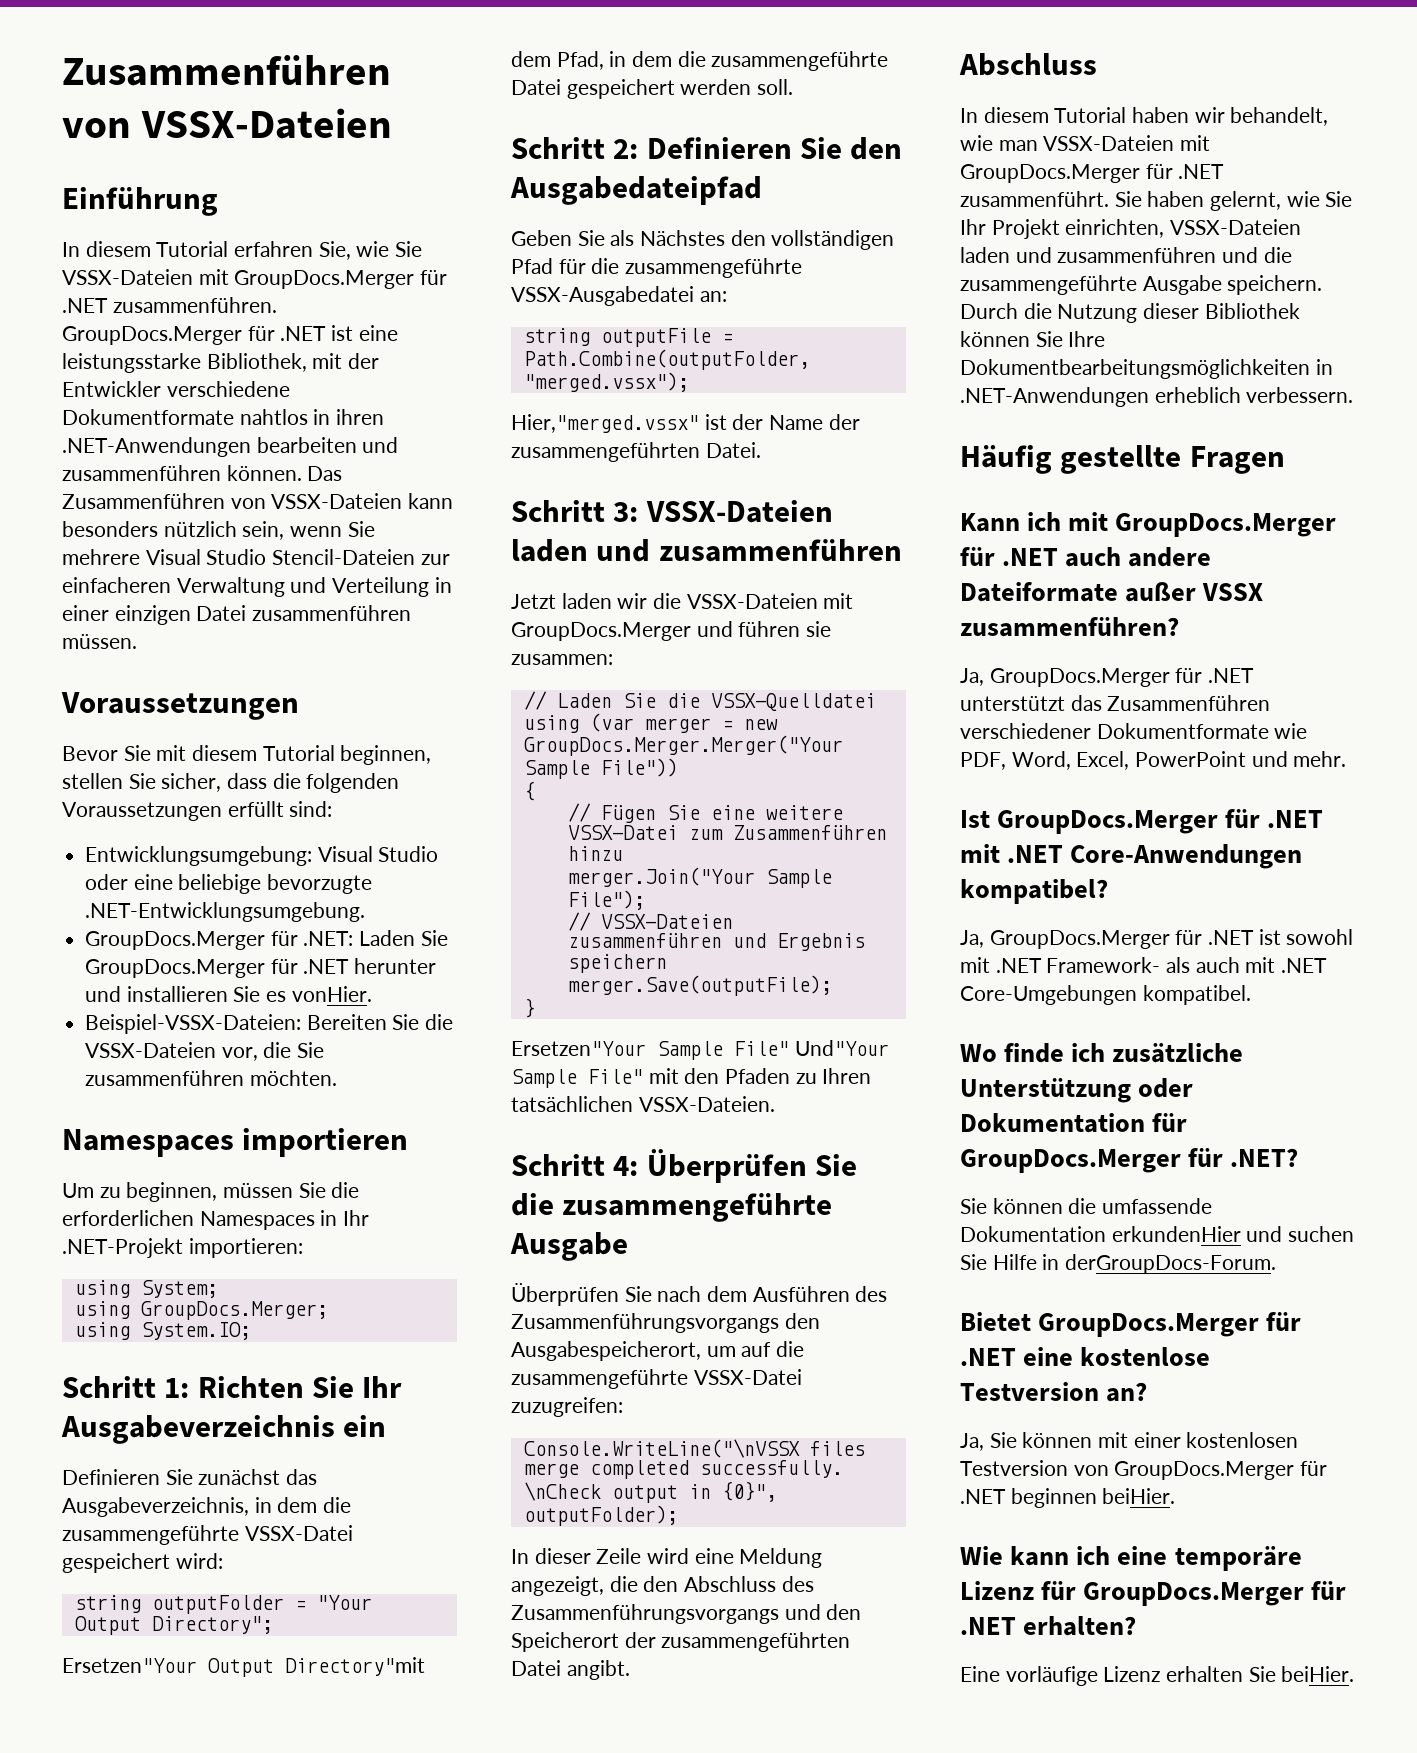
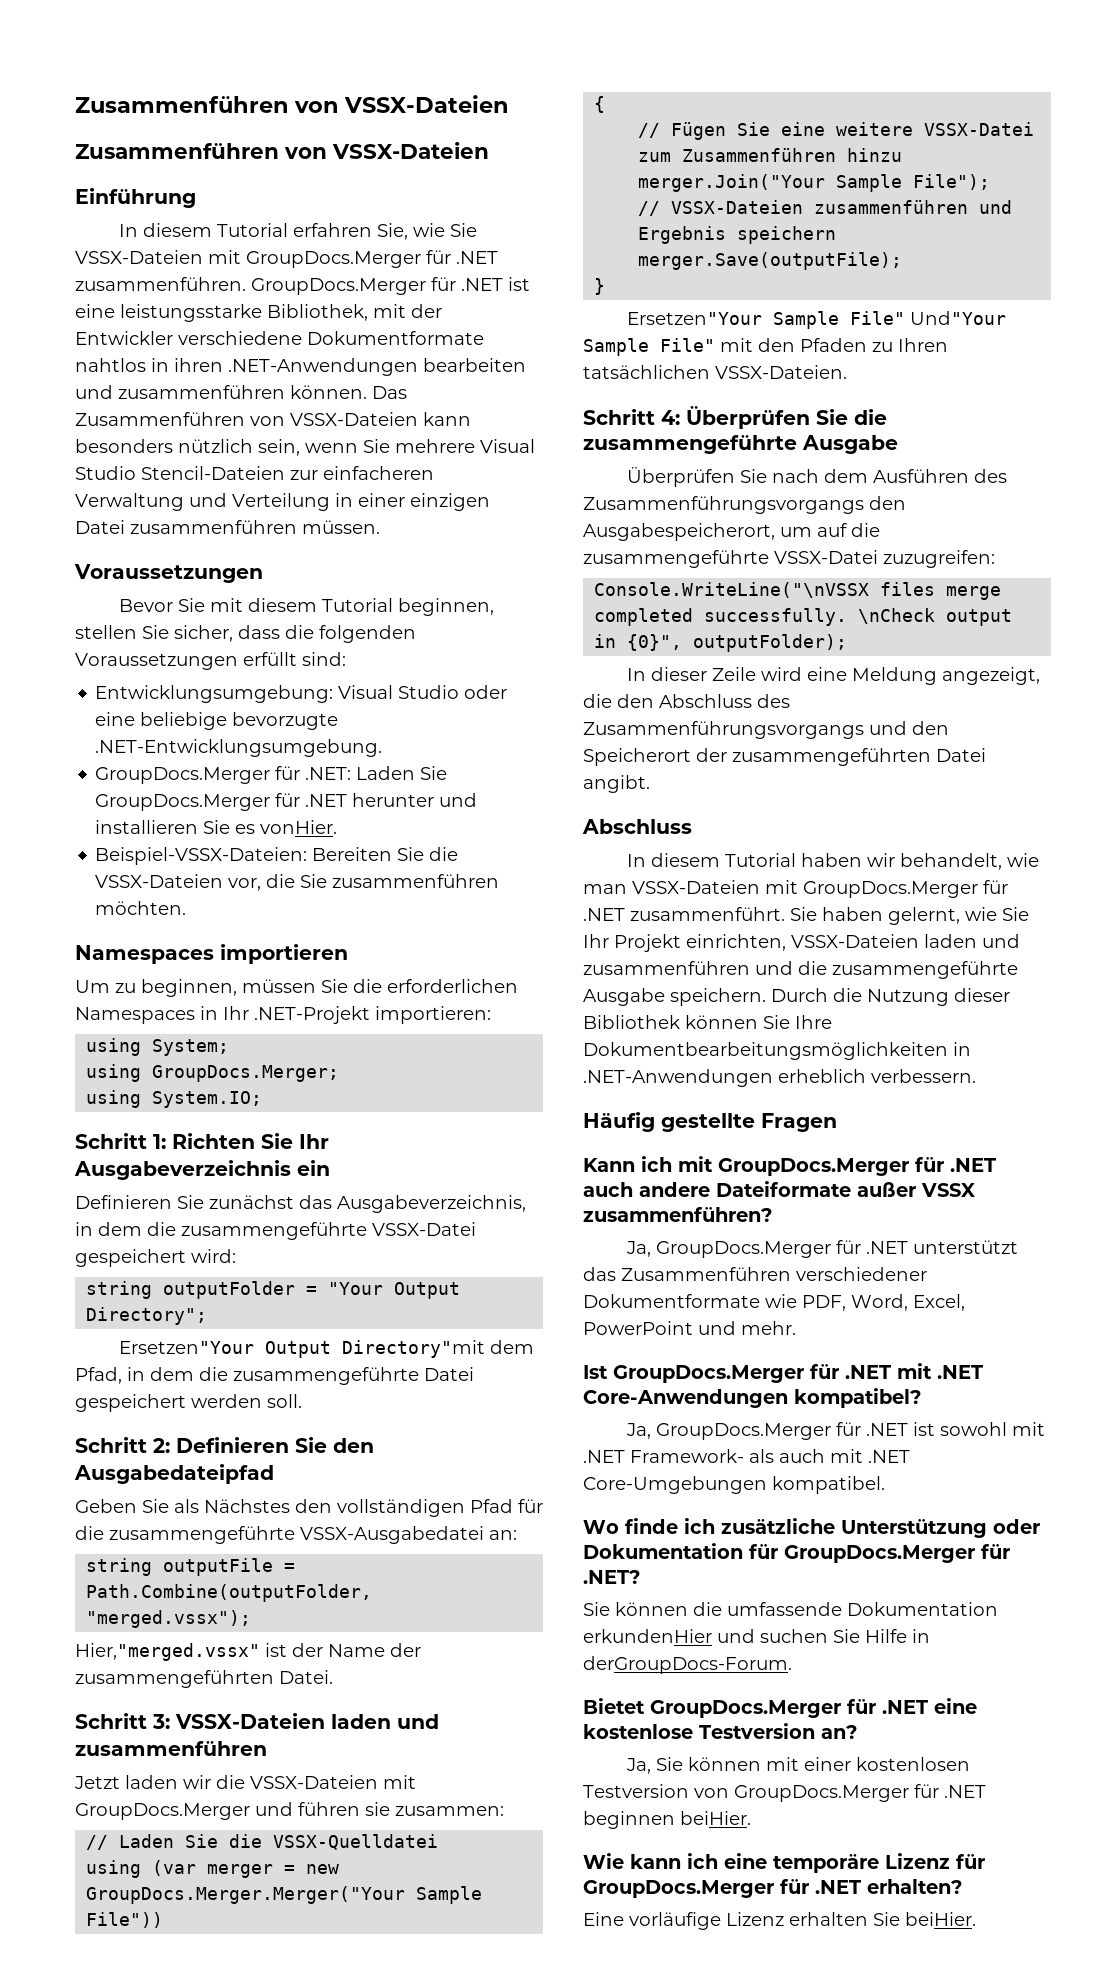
[62,55,391,86] [62,108,393,139] Zusammenführen von VSSX-Dateien -> [75,95,510,113] [75,142,489,159] Zusammenführen von VSSX-Dateien // Zusammenführen von VSSX-Dateien

